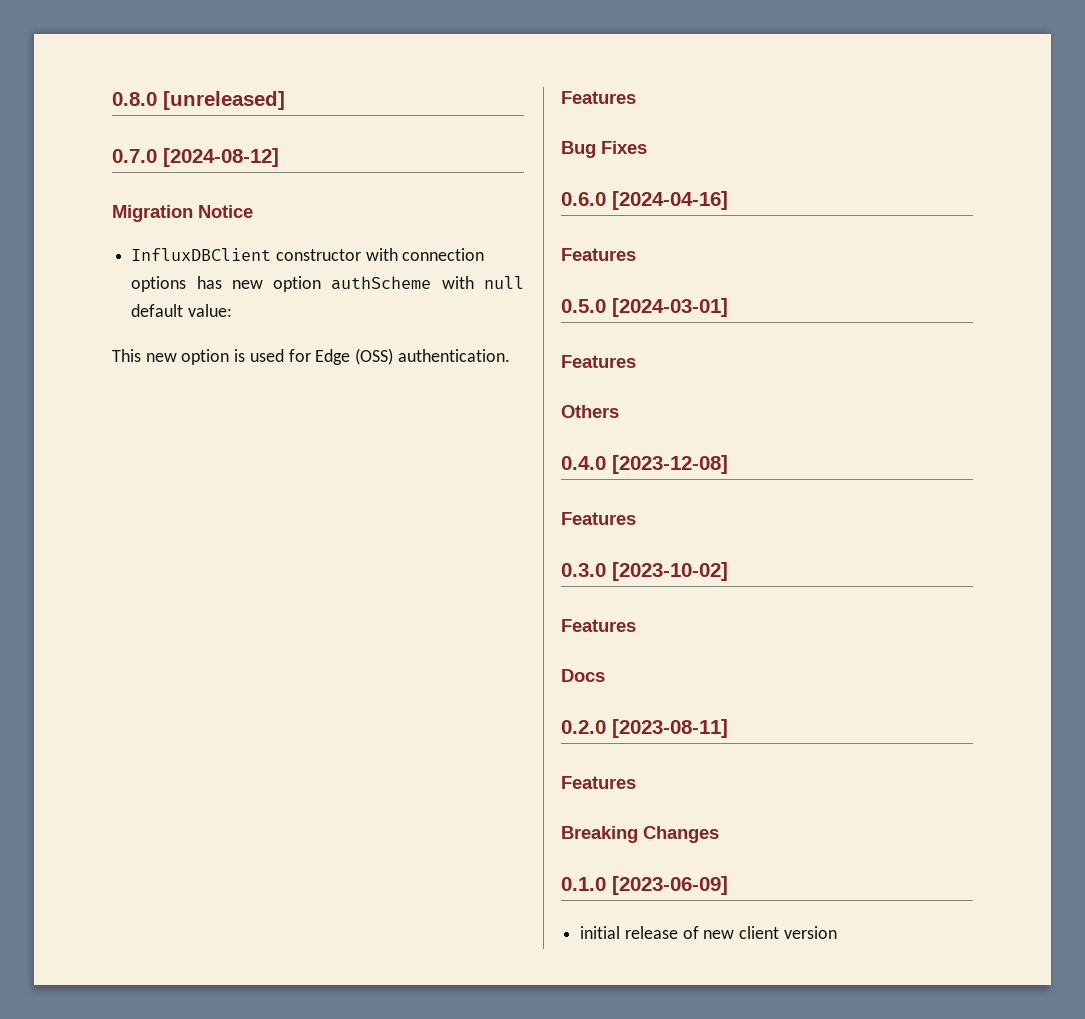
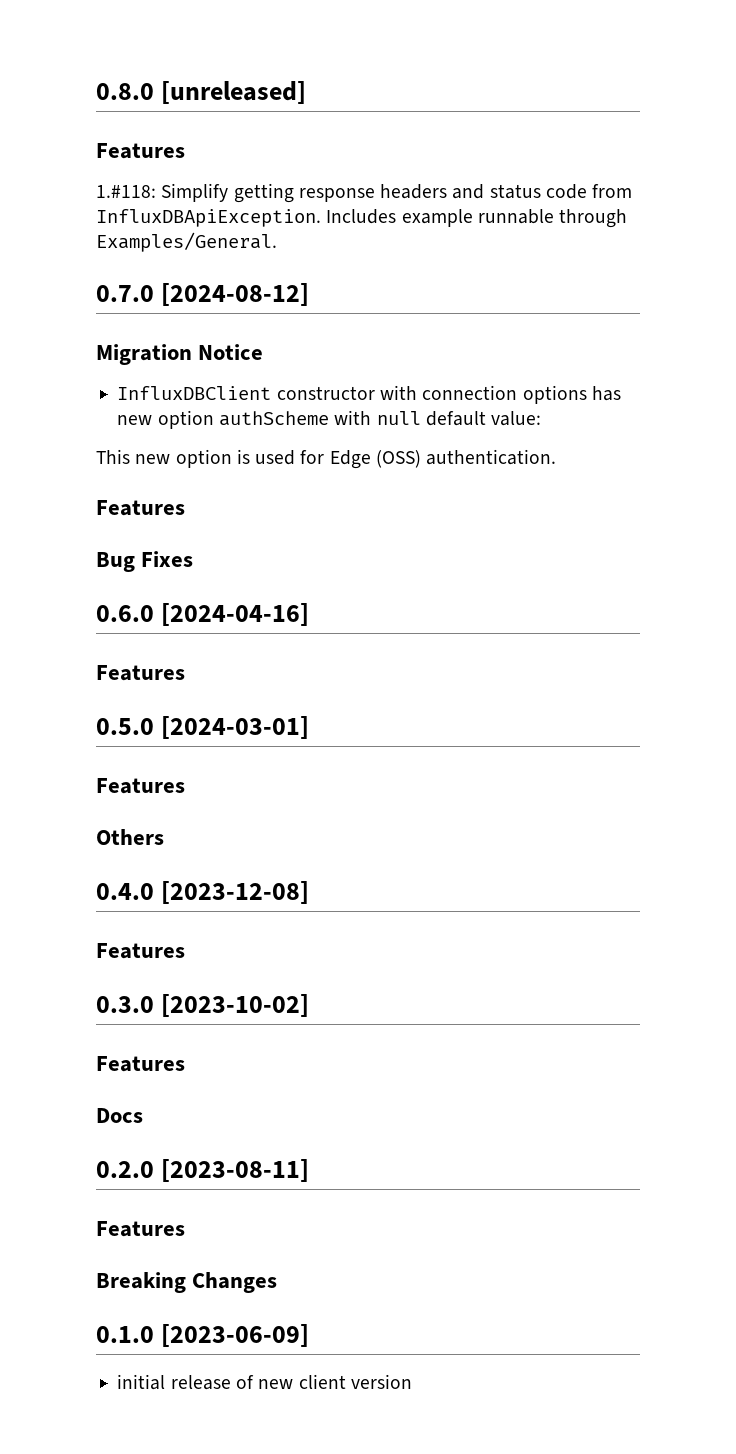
(285, 100) none -> [96,143,185,159] [96,183,633,203] [96,209,628,228] [96,232,277,252] // Features // 1.#118: Simplify getting response headers and status code from InfluxDBApiException. Includes example runnable through Examples/General.

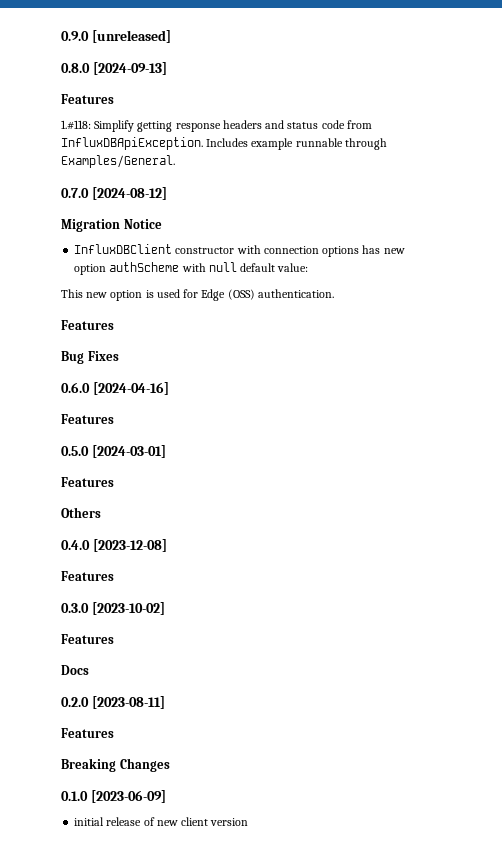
[96,81,307,104] 0.8.0 [unreleased] -> [61,30,171,43] [61,62,167,75] 0.9.0 [unreleased] // 0.8.0 [2024-09-13]

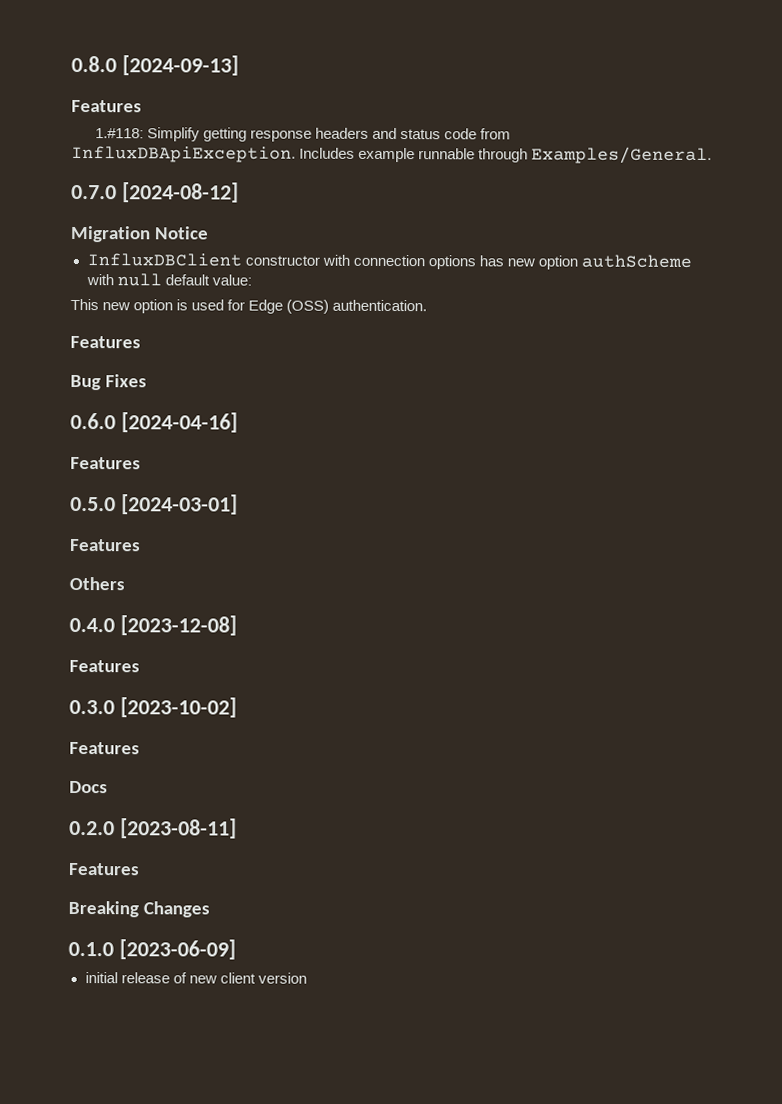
[61,30,171,43] 0.9.0 [unreleased] // -> (71, 64) none

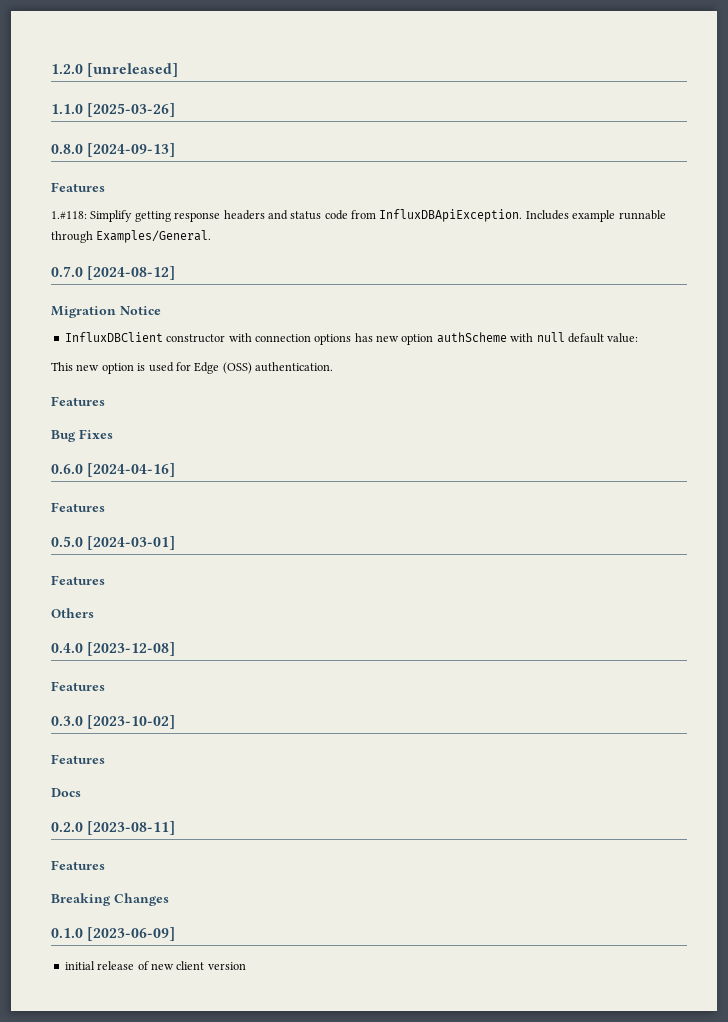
(71, 64) none -> [51,63,179,77] [51,103,176,117] 1.2.0 [unreleased] // 1.1.0 [2025-03-26] //

